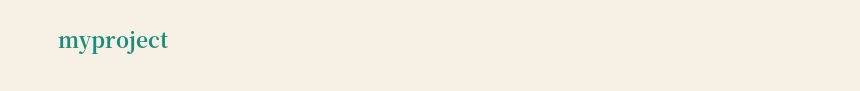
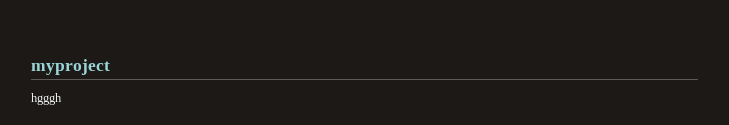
(169, 42) none -> [31,93,62,105] // hgggh

